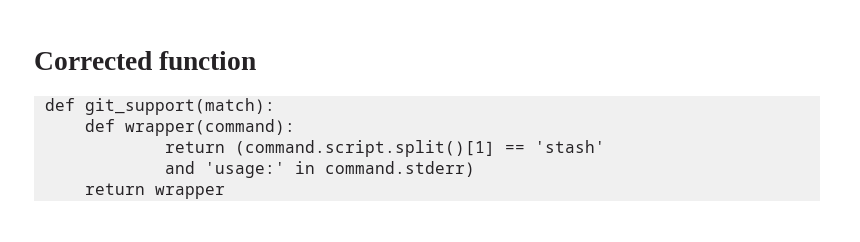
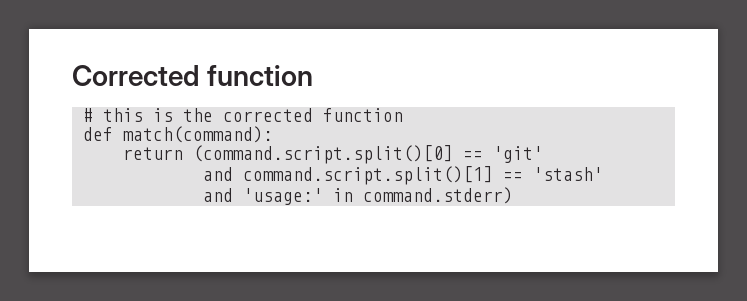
[44,98,275,115] [84,119,295,136] [164,140,495,157] def git_support(match): // def wrapper(command): // return (command.script.split()[1] -> [82,108,403,122] [82,126,273,143] [122,145,543,164] [202,166,493,185] # this is the corrected function // def match(command): // return (command.script.split()[0] == 'git' // and command.script.split()[1]
[84,183,225,199] // return wrapper -> (513, 195) none

